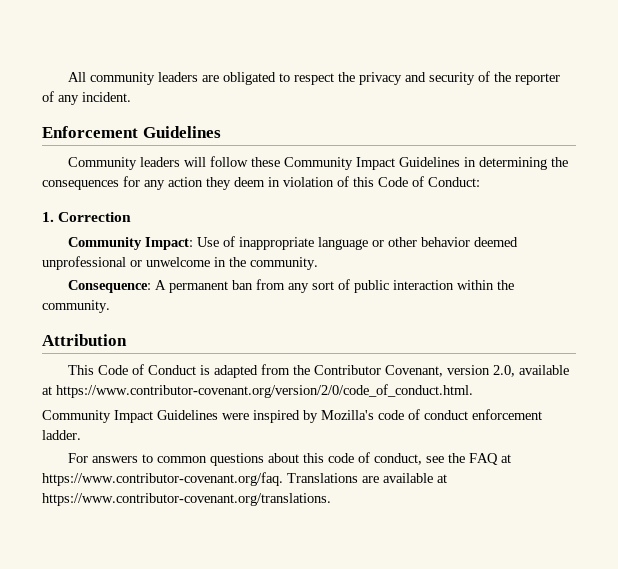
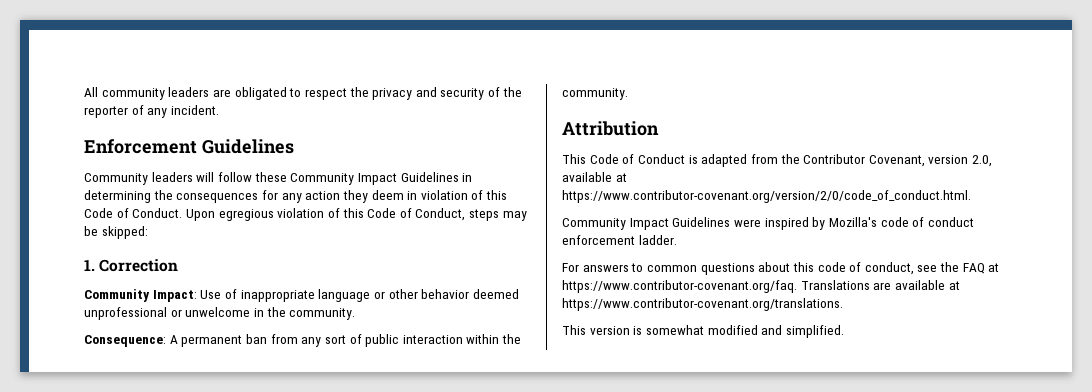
[428,177,480,187] Conduct: -> [132,208,527,221] [84,226,148,239] Conduct. Upon egregious violation of this Code of Conduct, steps may be skipped:
(331, 499) none -> [562,325,844,338] // This version is somewhat modified and simplified.

